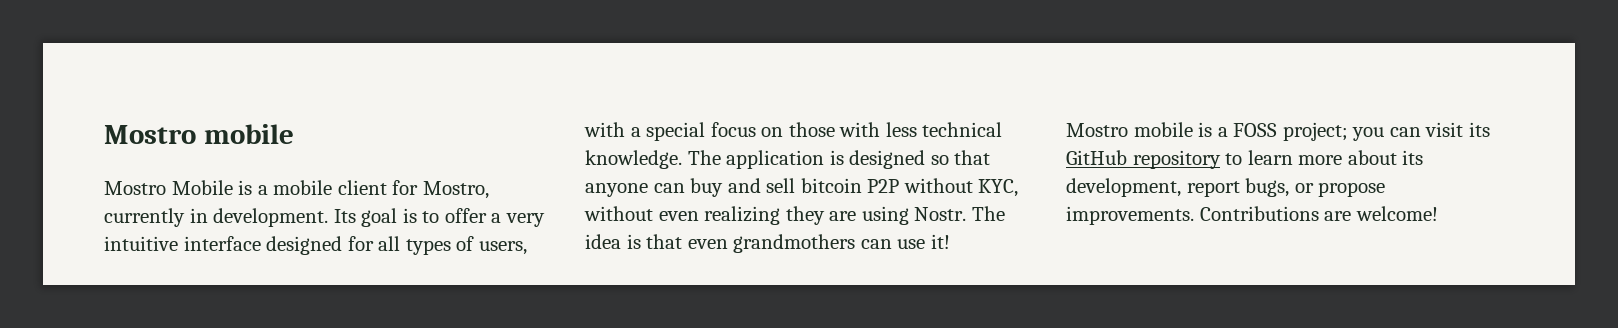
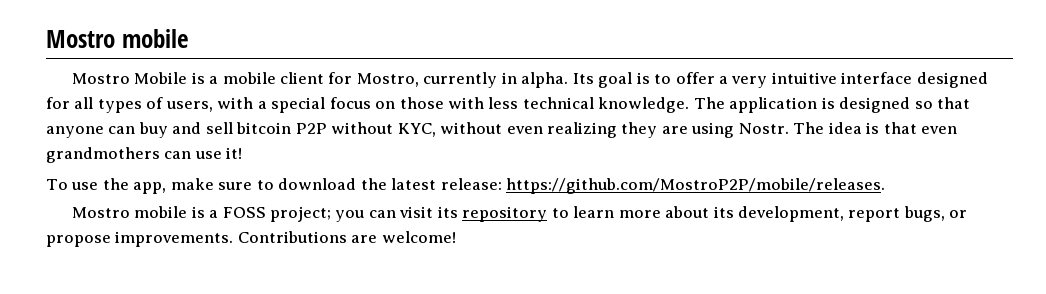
[213,208,329,227] development. -> [521,72,569,88] alpha.
(950, 241) none -> [46,178,885,194] // To use the app, make sure to download the latest release: https://github.com/MostroP2P/mobile/releases.
[1066,150,1127,165] GitHub -> (458, 212) none

